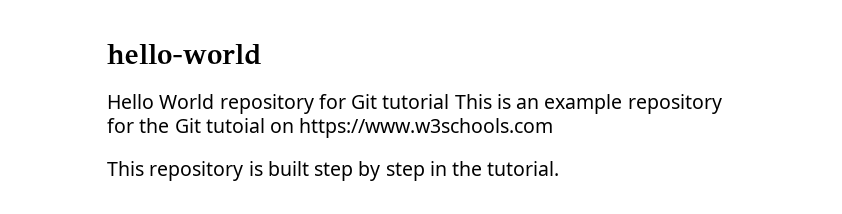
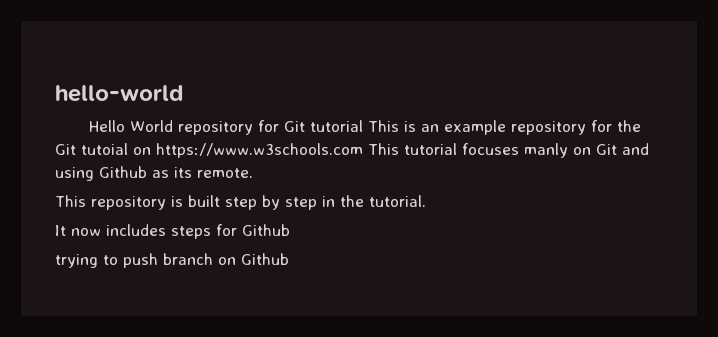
(554, 128) none -> [367,143,649,158] [55,166,253,181] This tutorial focuses manly on Git and using Github as its remote.
(560, 168) none -> [55,224,290,239] [55,253,289,268] // It now includes steps for Github // trying to push branch on Github

